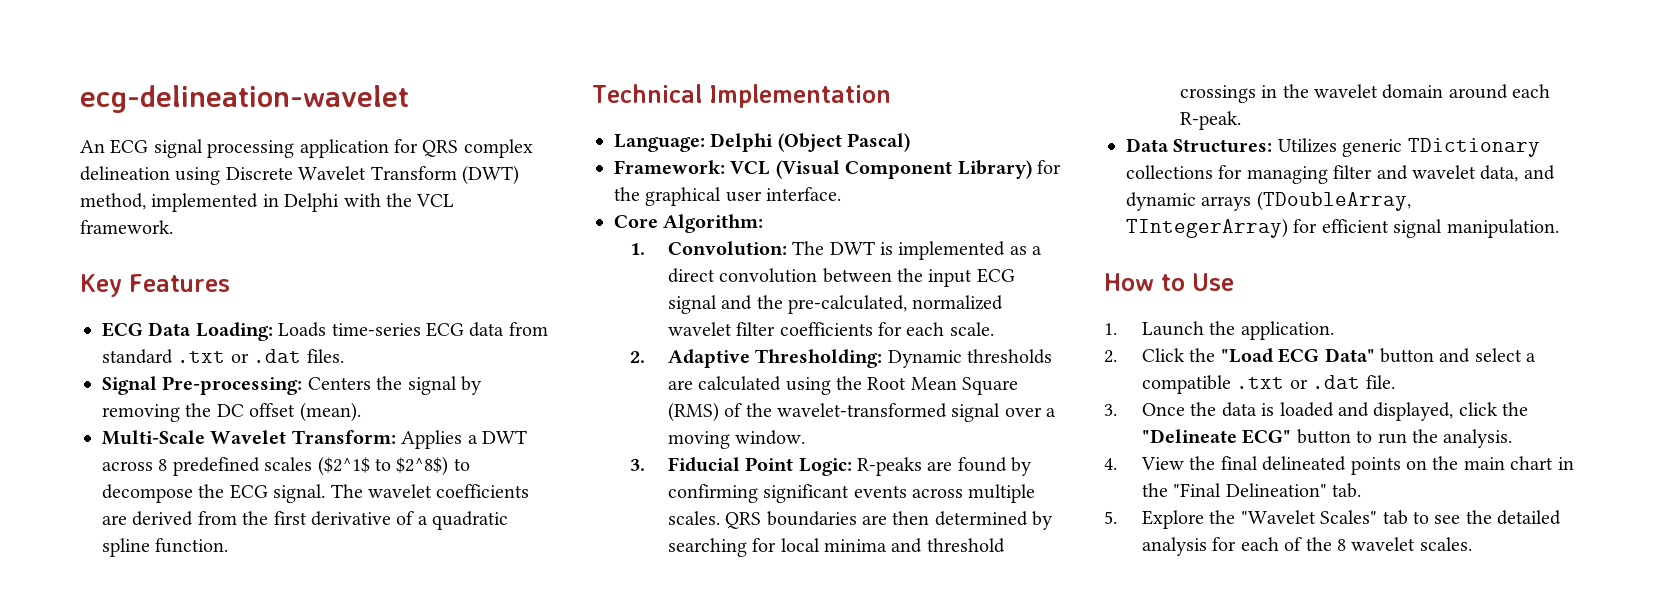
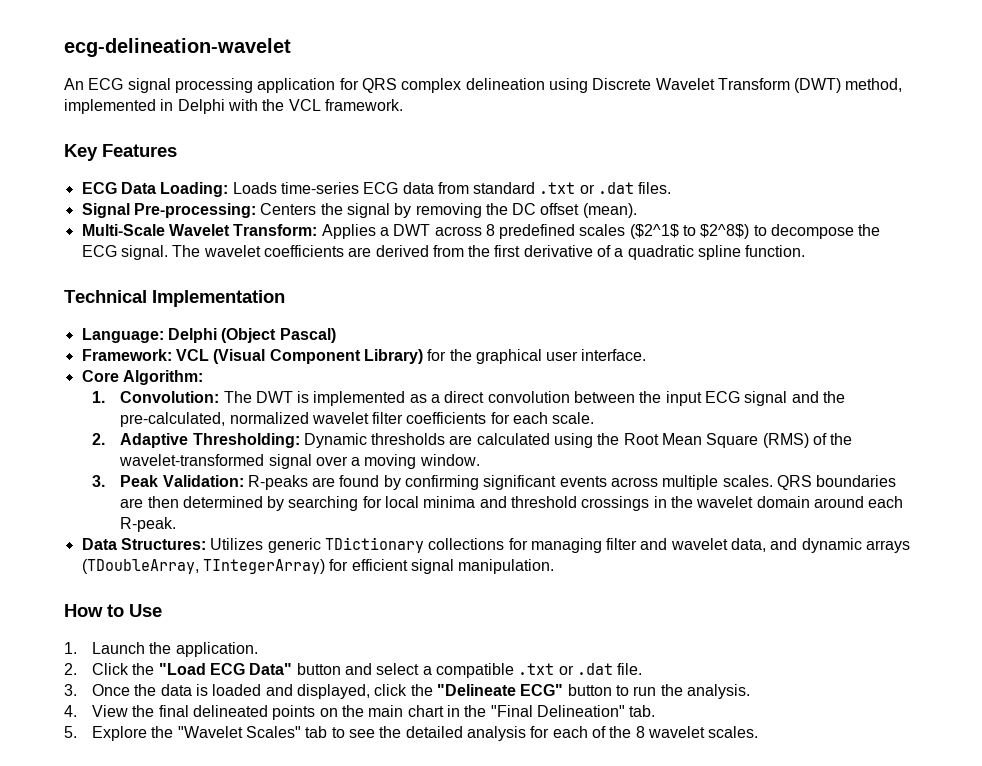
[667,457,852,476] Fiducial Point Logic: -> [120,475,244,487] Peak Validation:

